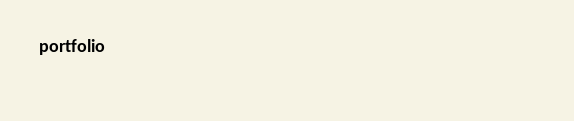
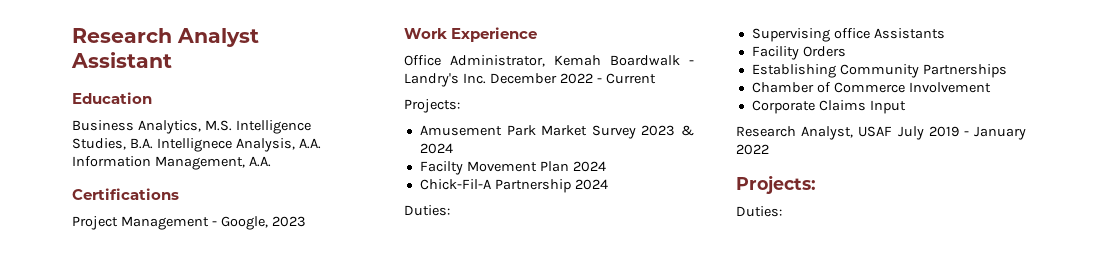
[39,39,105,55] portfolio -> [72,28,259,47] [71,52,172,68] [72,92,152,104] [72,120,311,134] [72,138,321,152] [72,156,271,170] [72,188,179,200] [72,216,306,230] [404,27,538,42] [404,55,694,67] [404,73,656,87] [404,99,460,113] [419,125,694,139] [419,143,453,154] [419,161,606,175] [419,179,608,193] [404,205,450,216] [751,28,945,42] [751,46,846,60] [751,64,1007,78] [751,82,991,93] [751,100,906,114] [736,126,1026,140] [736,144,769,155] [736,175,816,194] [736,206,782,217] Research Analyst Assistant // Education // Business Analytics, M.S. Intelligence Studies, B.A. Intellignece Analysis, A.A. Information Management, A.A. // Certifications // Project Management - Google, 2023 // Work Experience // Office Administrator, Kemah Boardwalk - Landry's Inc. December 2022 - Current // Projects: // Amusement Park Market Survey 2023 & 2024 // Facilty Movement Plan 2024 // Chick-Fil-A Partnership 2024 // Duties: // Supervising office Assistants // Facility Orders // Establishing Community Partnerships // Chamber of Commerce Involvement // Corporate Claims Input // Research Analyst, USAF July 2019 - January 2022 // Projects: // Duties:

